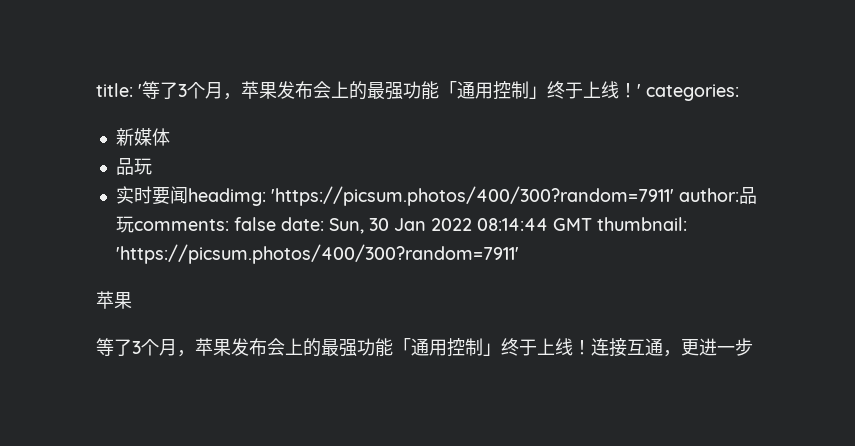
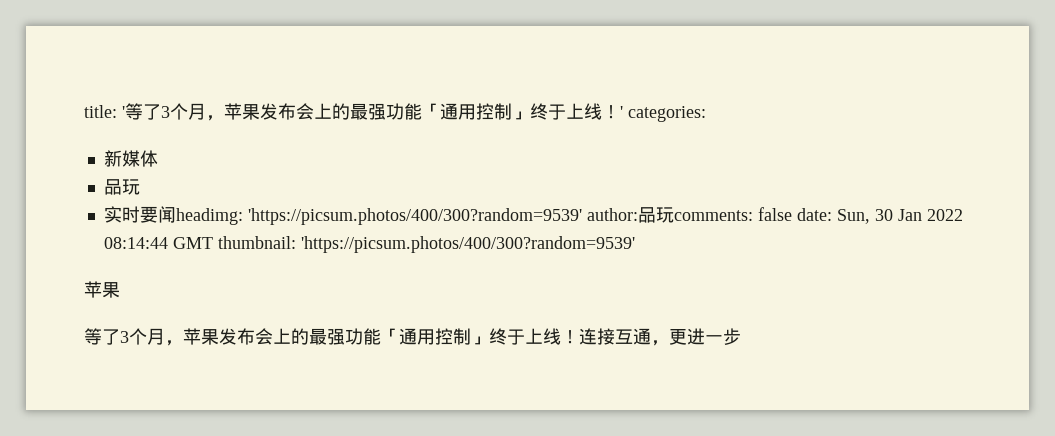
[270,186,674,206] 'https://picsum.photos/400/300?random=7911' -> [247,208,582,225] 'https://picsum.photos/400/300?random=9539'
[115,244,519,264] 'https://picsum.photos/400/300?random=7911' -> [300,236,635,253] 'https://picsum.photos/400/300?random=9539'

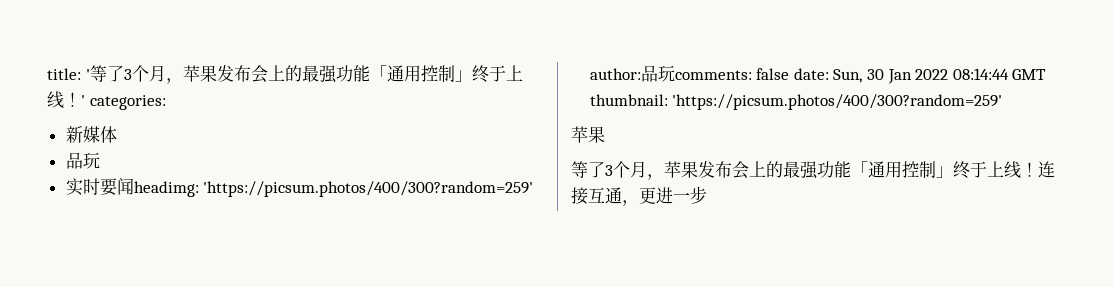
[247,208,582,225] 'https://picsum.photos/400/300?random=9539' -> [203,181,534,197] 'https://picsum.photos/400/300?random=259'
[300,236,635,253] 'https://picsum.photos/400/300?random=9539' -> [672,94,1003,110] 'https://picsum.photos/400/300?random=259'

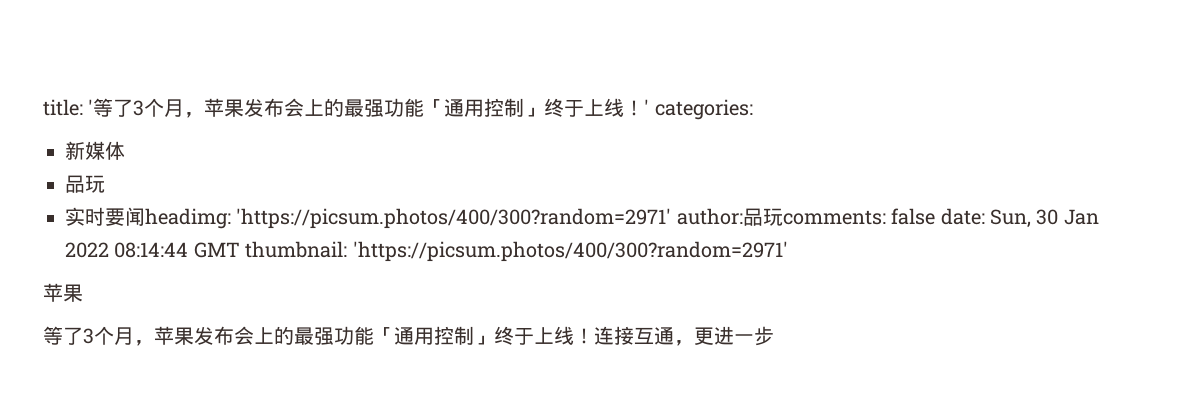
[203,181,534,197] 'https://picsum.photos/400/300?random=259' -> [236,208,672,229] 'https://picsum.photos/400/300?random=2971'
[672,94,1003,110] 'https://picsum.photos/400/300?random=259' -> [352,241,788,262] 'https://picsum.photos/400/300?random=2971'

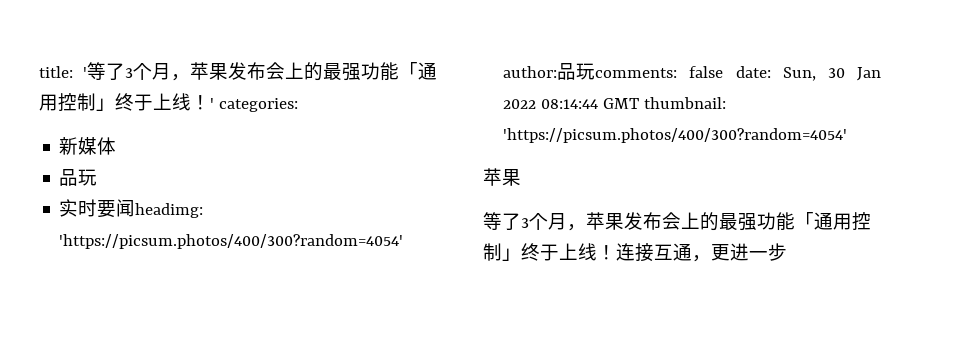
[236,208,672,229] 'https://picsum.photos/400/300?random=2971' -> [59,234,404,249] 'https://picsum.photos/400/300?random=4054'
[352,241,788,262] 'https://picsum.photos/400/300?random=2971' -> [503,128,848,143] 'https://picsum.photos/400/300?random=4054'

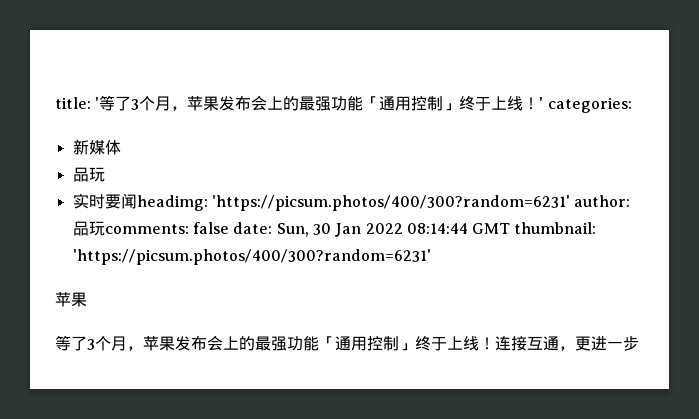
[59,234,404,249] 'https://picsum.photos/400/300?random=4054' -> [211,195,570,211] 'https://picsum.photos/400/300?random=6231'
[503,128,848,143] 'https://picsum.photos/400/300?random=4054' -> [72,249,431,265] 'https://picsum.photos/400/300?random=6231'

